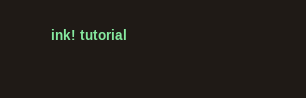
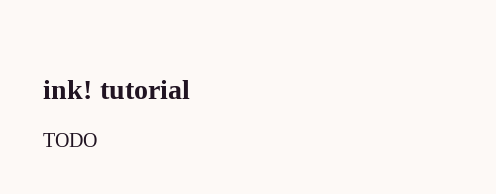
(127, 34) none -> [43,133,97,147] // TODO

